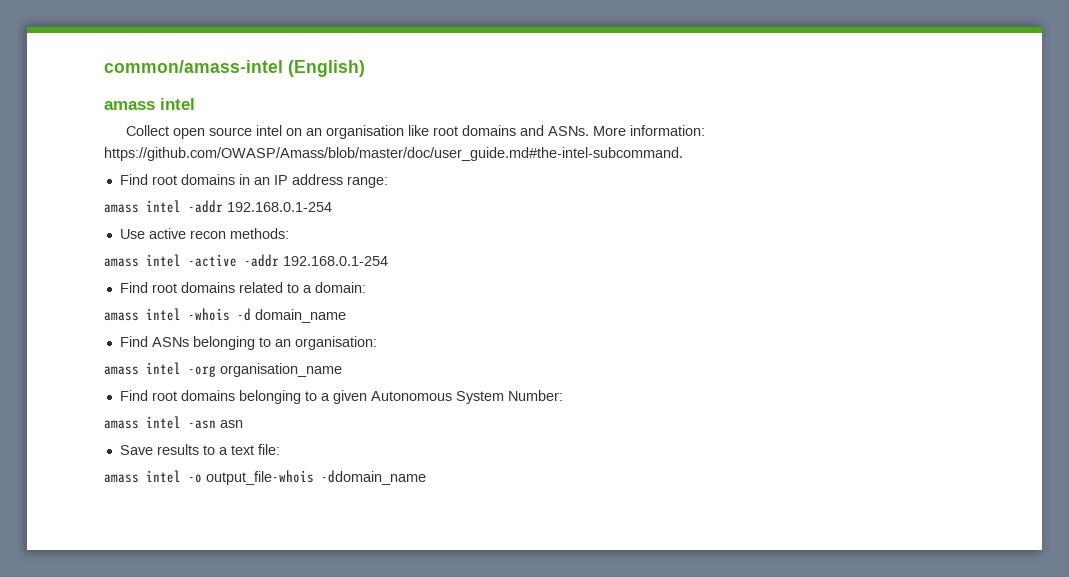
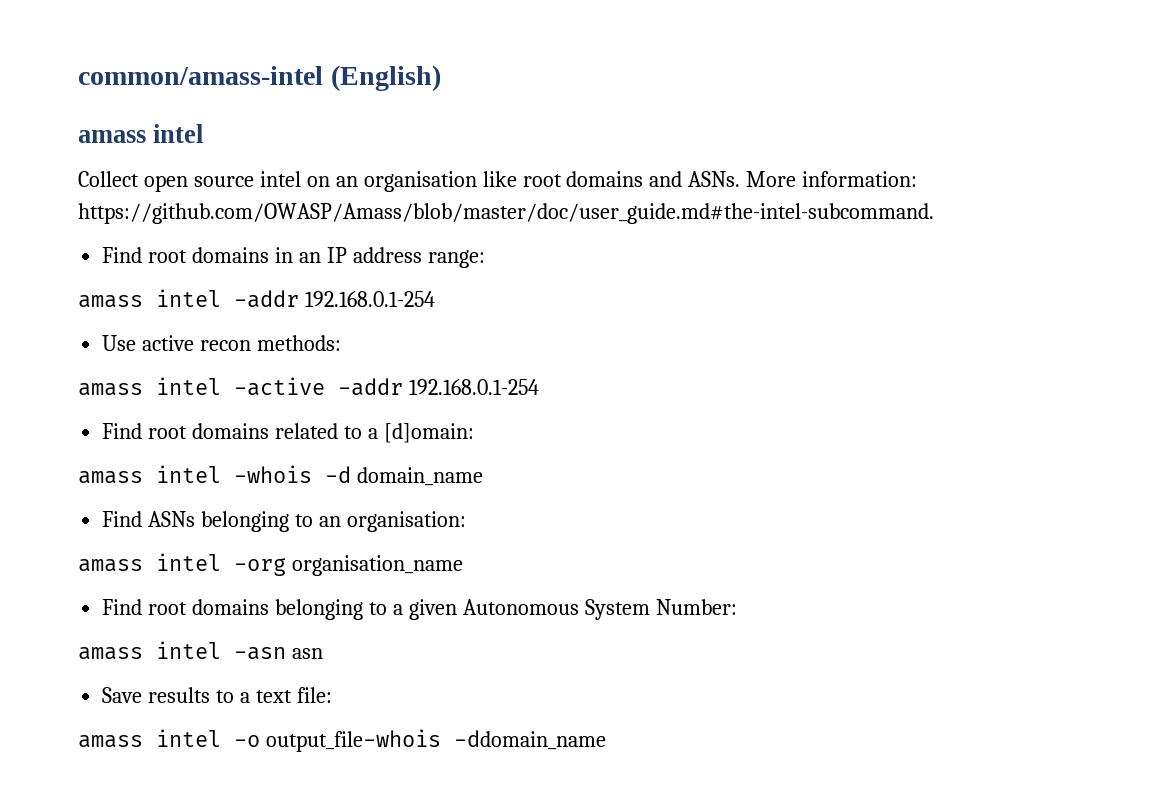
[314,282,366,293] domain: -> [383,423,474,443] [d]omain:

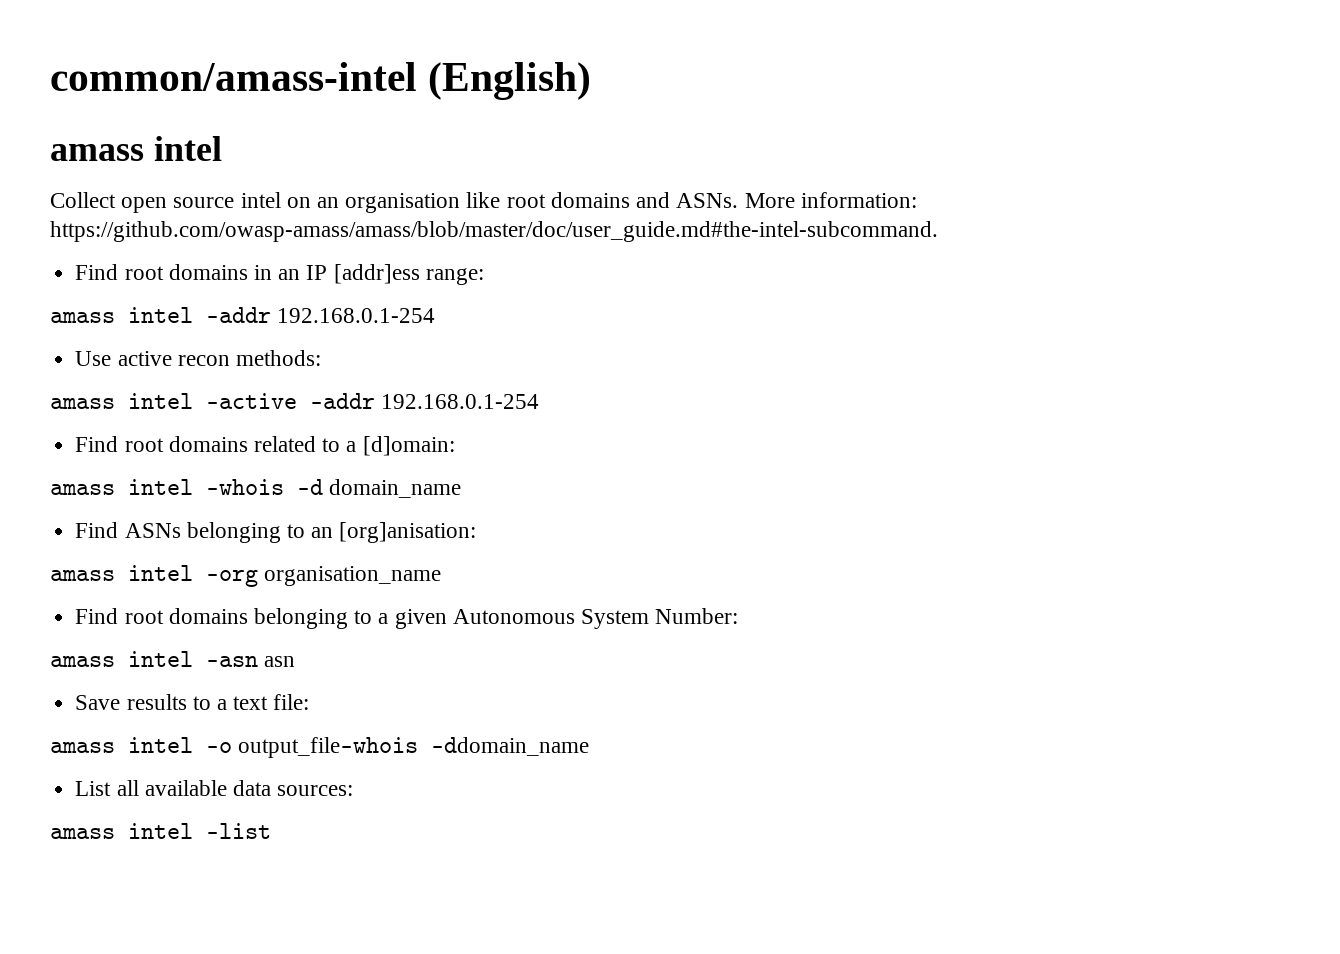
[78,203,934,224] https://github.com/OWASP/Amass/blob/master/doc/user_guide.md#the-intel-subcommand. -> [50,221,938,242] https://github.com/owasp-amass/amass/blob/master/doc/user_guide.md#the-intel-subcommand.
[352,247,422,263] address -> [333,264,420,284] [addr]ess
[346,511,466,532] organisation: -> [339,522,477,543] [org]anisation:
(606, 740) none -> [75,780,354,796] [50,823,271,839] // List all available data sources: // amass intel -list

